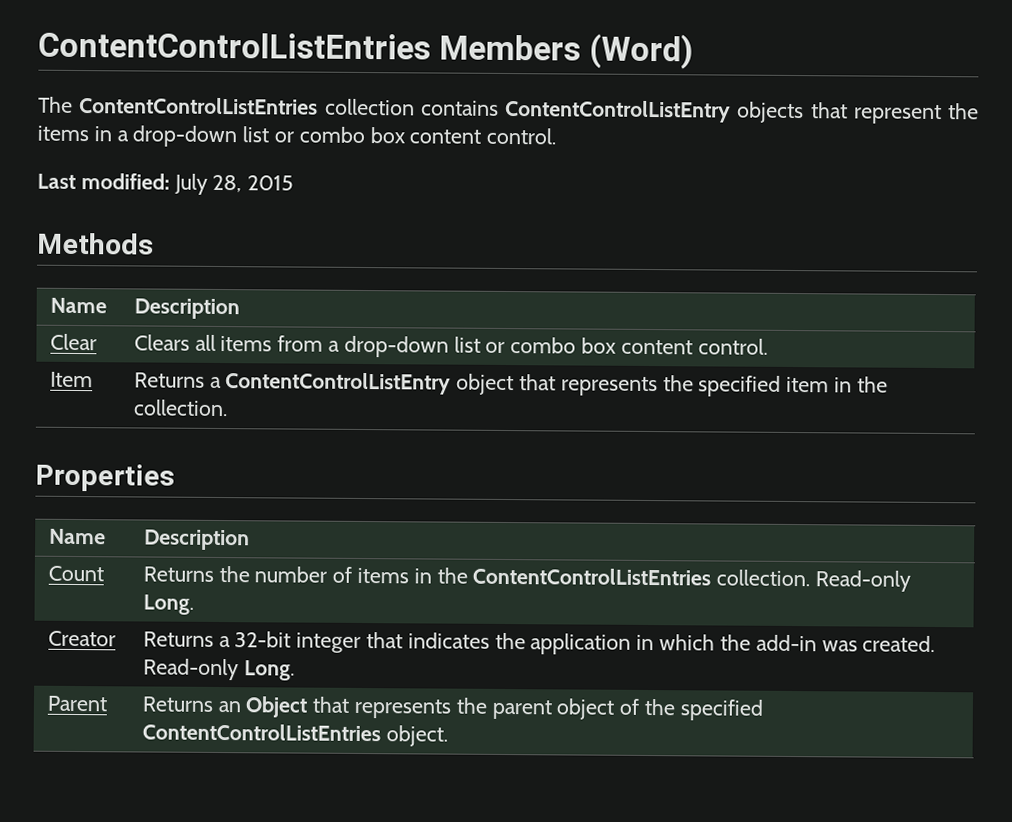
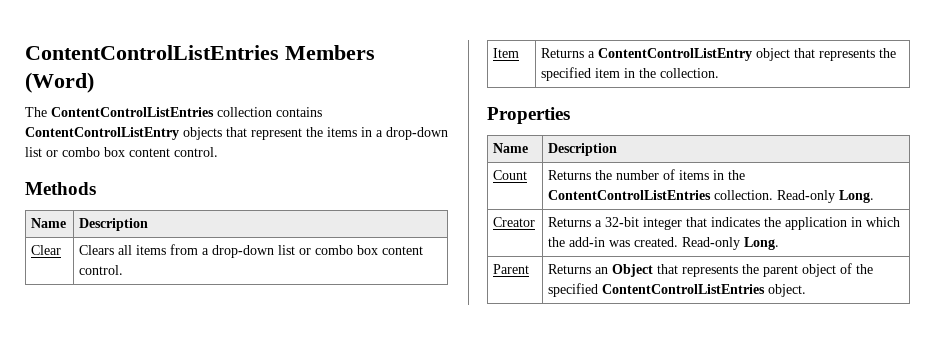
[37,173,295,195] // Last modified: July 28, 2015 -> (218, 152) none

